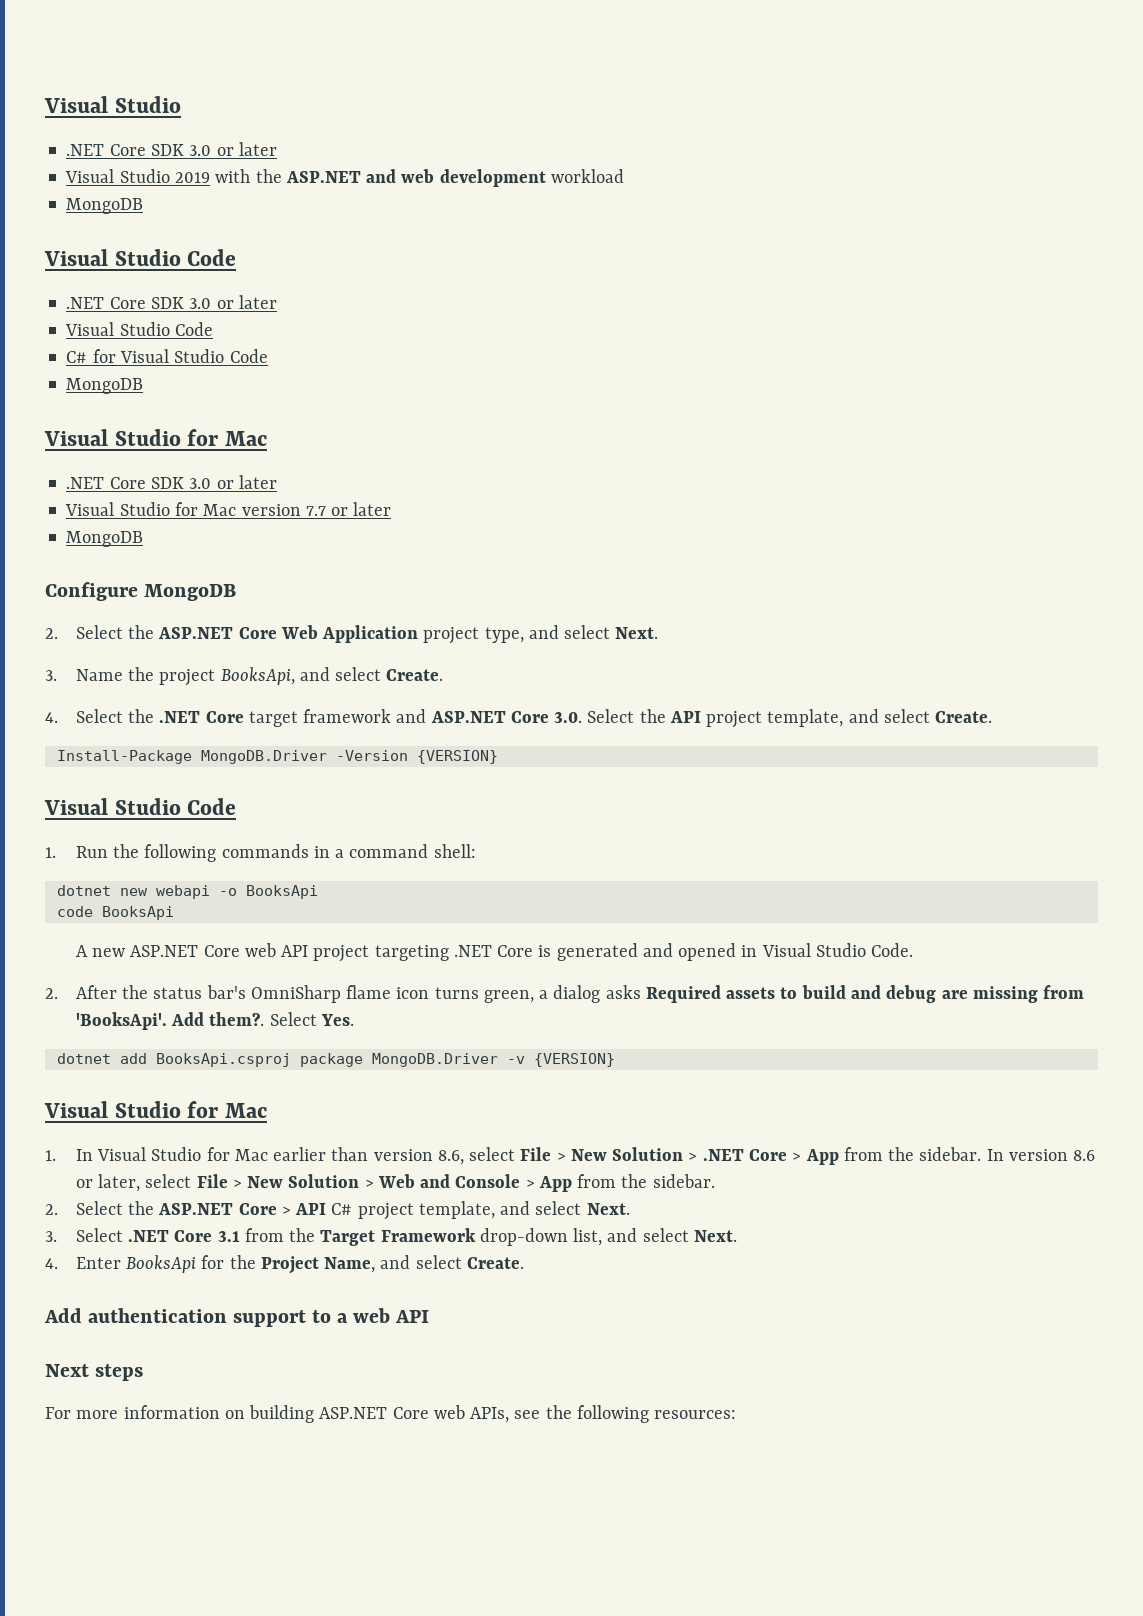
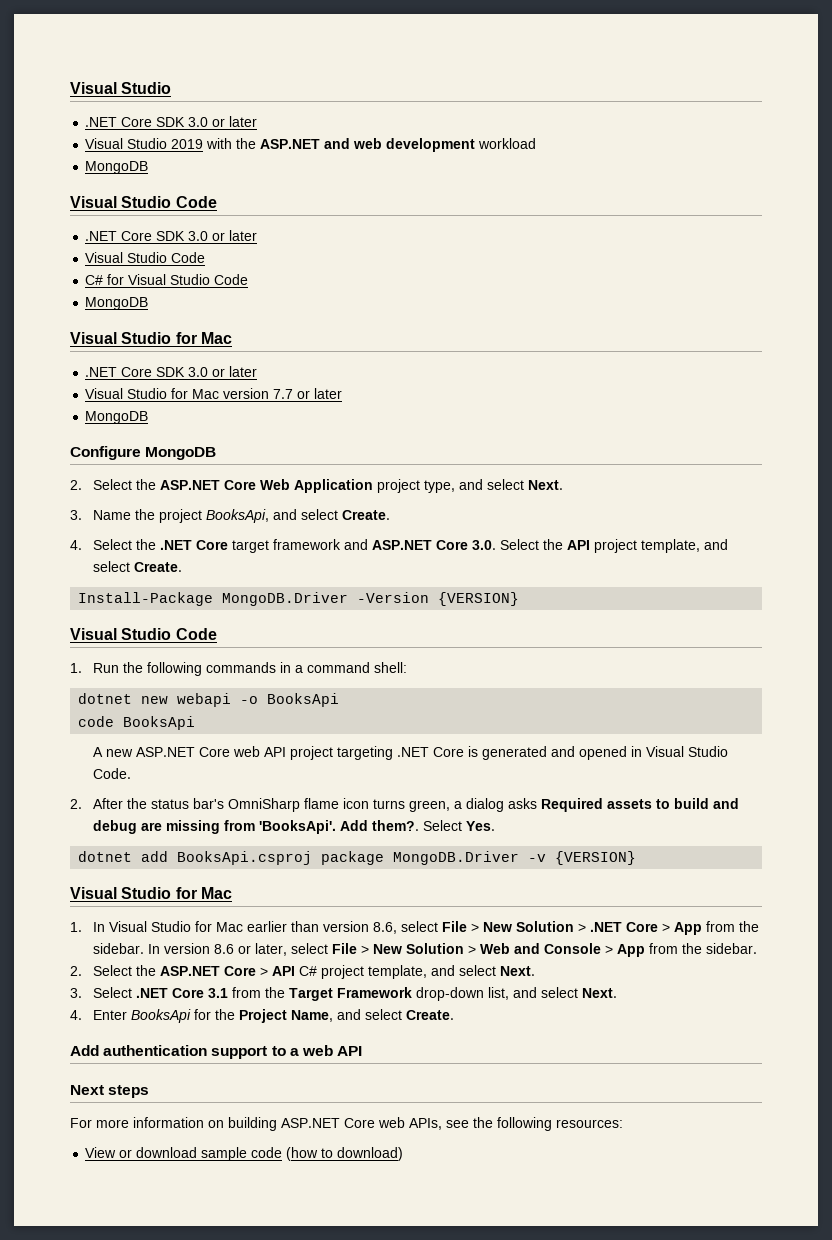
(737, 1414) none -> [85,1147,404,1161] // View or download sample code (how to download)

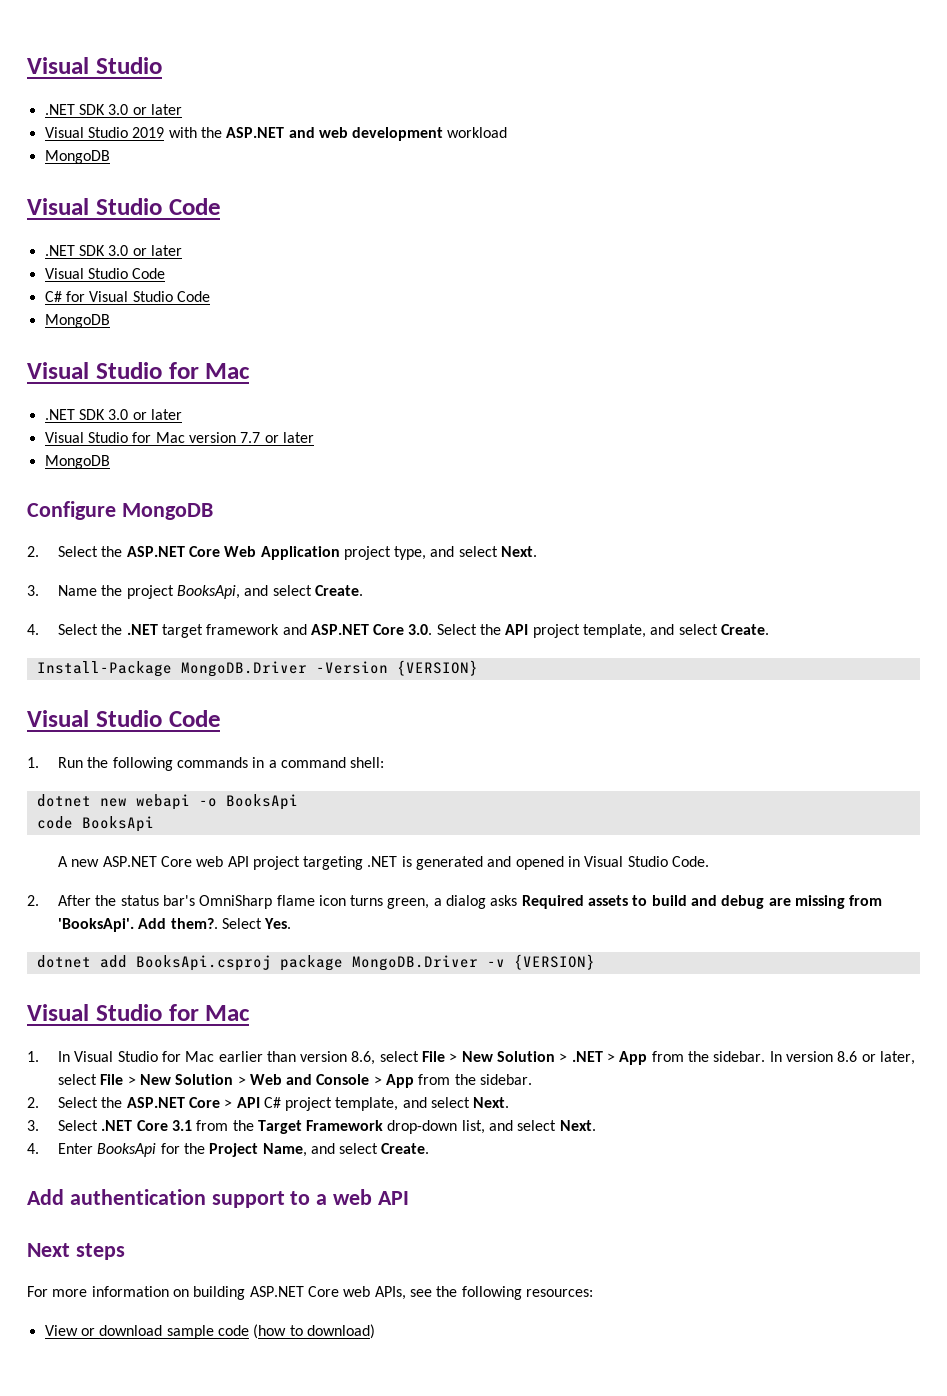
[121,117,153,127] Core -> (75, 109) none
[121,231,153,241] Core -> (75, 250) none
[121,367,153,377] Core -> (75, 414) none
[196,540,229,550] Core -> (158, 629) none
[433,747,465,757] Core -> (398, 861) none
[626,922,659,932] Core -> (603, 1056) none

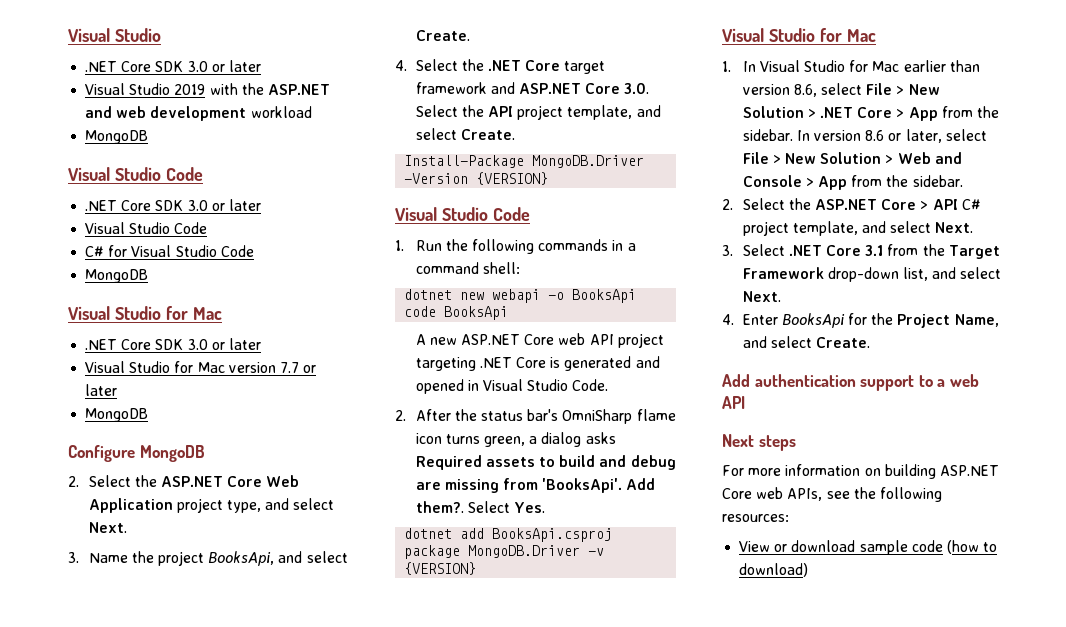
(75, 109) none -> [121,61,152,72] Core
(75, 250) none -> [121,200,152,211] Core
(75, 414) none -> [121,339,152,350] Core
(158, 629) none -> [525,60,561,71] Core
(398, 861) none -> [516,357,547,368] Core
(603, 1056) none -> [857,107,893,118] Core

